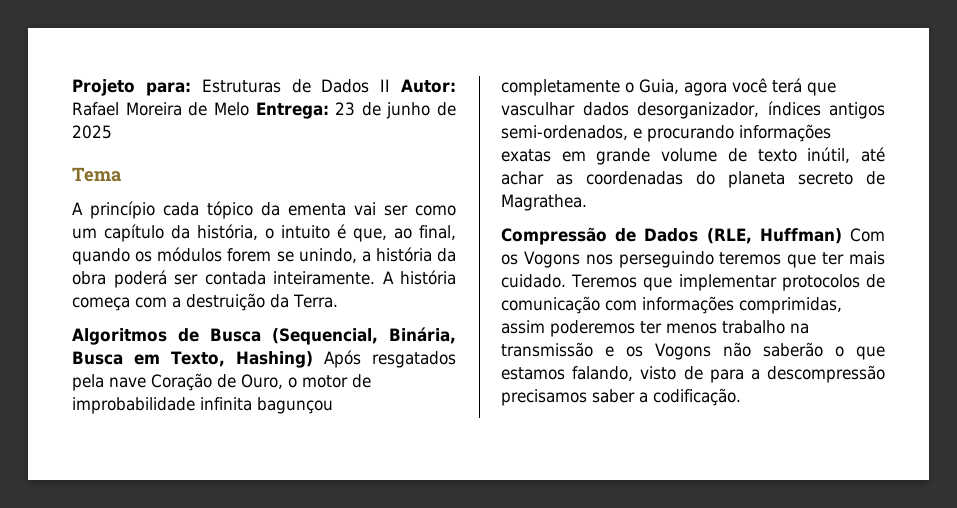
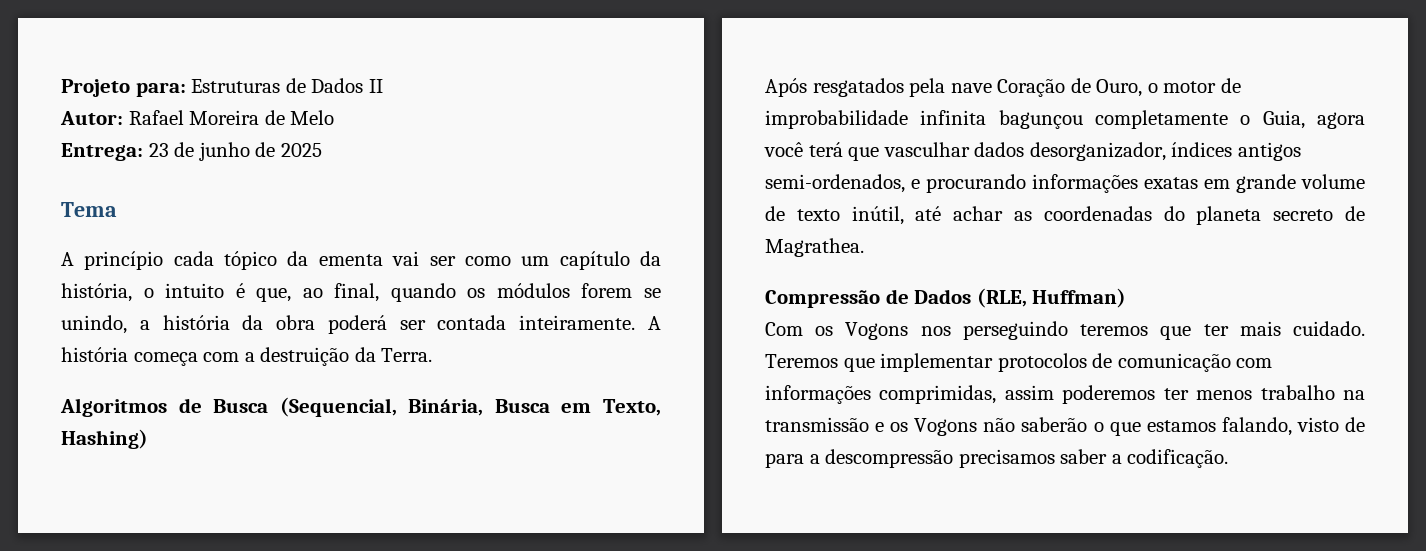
(391, 85) none -> (383, 86) //
(249, 109) none -> (335, 117) //
(313, 359) none -> (148, 439) //
(842, 236) none -> (1127, 298) //

